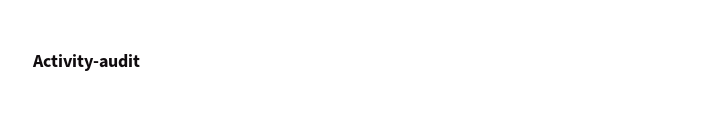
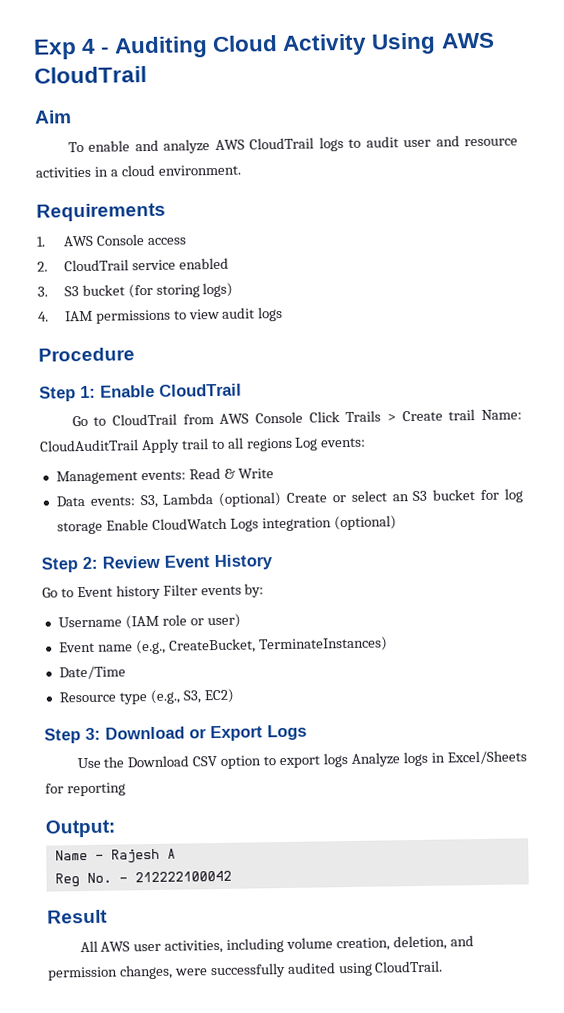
[32,54,140,71] Activity-audit -> [33,32,495,60] [34,66,147,84] [34,110,72,124] [67,135,518,154] [35,164,241,178] [36,202,166,222] [36,234,187,247] [37,257,229,272] [37,282,234,299] [38,306,284,324] [38,347,135,362] [39,383,242,402] [71,409,522,427] [39,437,367,454] [55,467,274,485] [55,488,523,509] [56,515,397,535] [41,554,273,573] [42,583,265,600] [57,613,241,630] [58,636,388,655] [58,665,126,680] [58,688,234,705] [44,724,307,744] [76,750,527,769] [45,782,126,797] [45,819,115,838] [54,848,176,864] [54,870,232,888] [47,909,108,924] [79,935,474,954] [47,960,444,981] Exp 4 - Auditing Cloud Activity Using AWS CloudTrail // Aim // To enable and analyze AWS CloudTrail logs to audit user and resource activities in a cloud environment. // Requirements // 1. AWS Console access // 2. CloudTrail service enabled // 3. S3 bucket (for storing logs) // 4. IAM permissions to view audit logs // Procedure // Step 1: Enable CloudTrail // Go to CloudTrail from AWS Console Click Trails > Create trail Name: CloudAuditTrail Apply trail to all regions Log events: // Management events: Read & Write // Data events: S3, Lambda (optional) Create or select an S3 bucket for log storage Enable CloudWatch Logs integration (optional) // Step 2: Review Event History // Go to Event history Filter events by: // Username (IAM role or user) // Event name (e.g., CreateBucket, TerminateInstances) // Date/Time // Resource type (e.g., S3, EC2) // Step 3: Download or Export Logs // Use the Download CSV option to export logs Analyze logs in Excel/Sheets for reporting // Output: // Name - Rajesh A // Reg No. - 212222100042 // Result // All AWS user activities, including volume creation, deletion, and permission changes, were successfully audited using CloudTrail.

